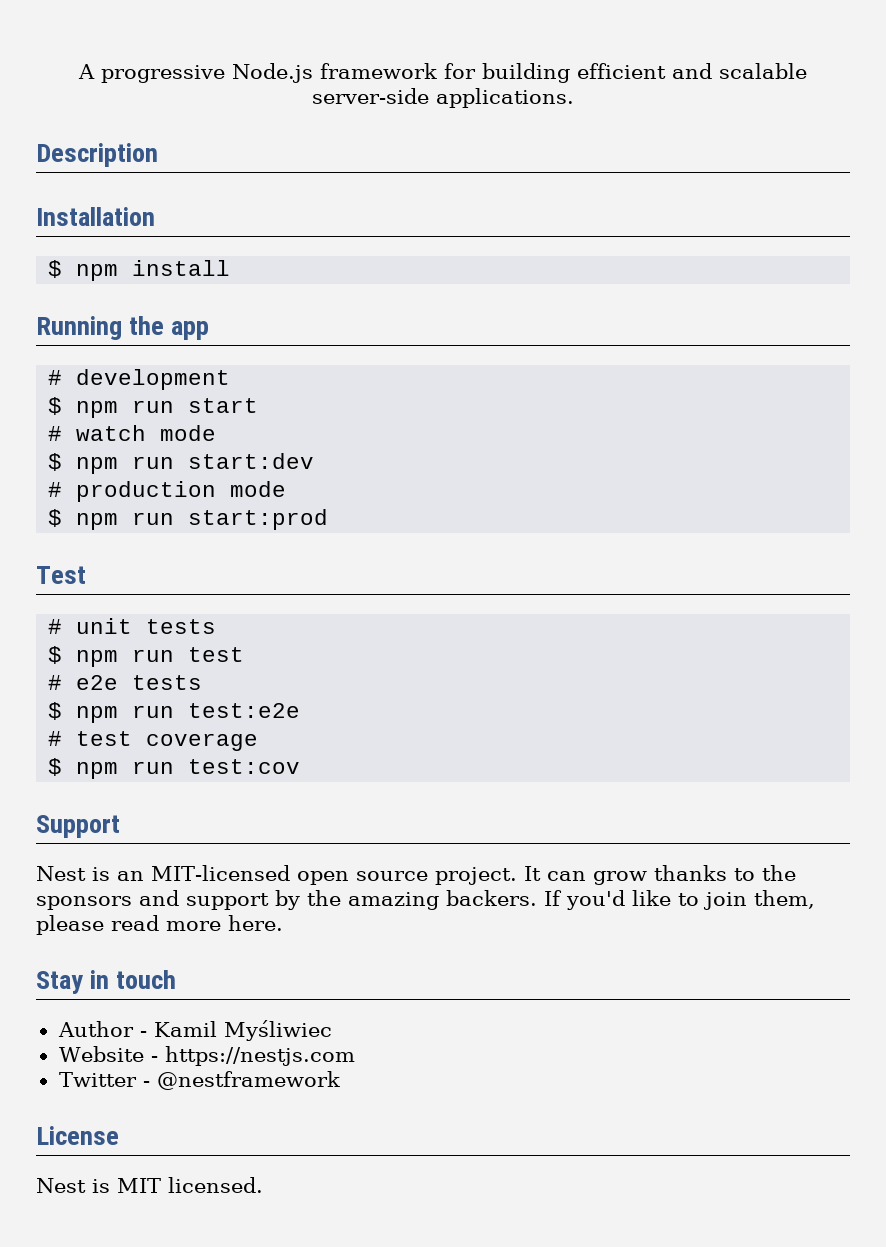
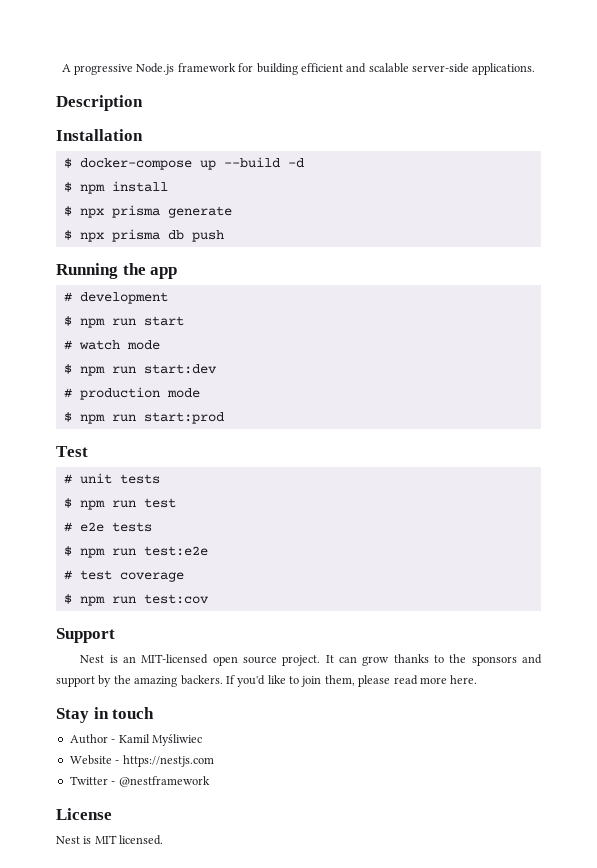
[76,260,231,281] npm install -> [79,157,304,170] [63,181,168,194] [63,205,232,218] [63,229,224,242] docker-compose up --build -d // $ npm install // $ npx prisma generate // $ npx prisma db push

